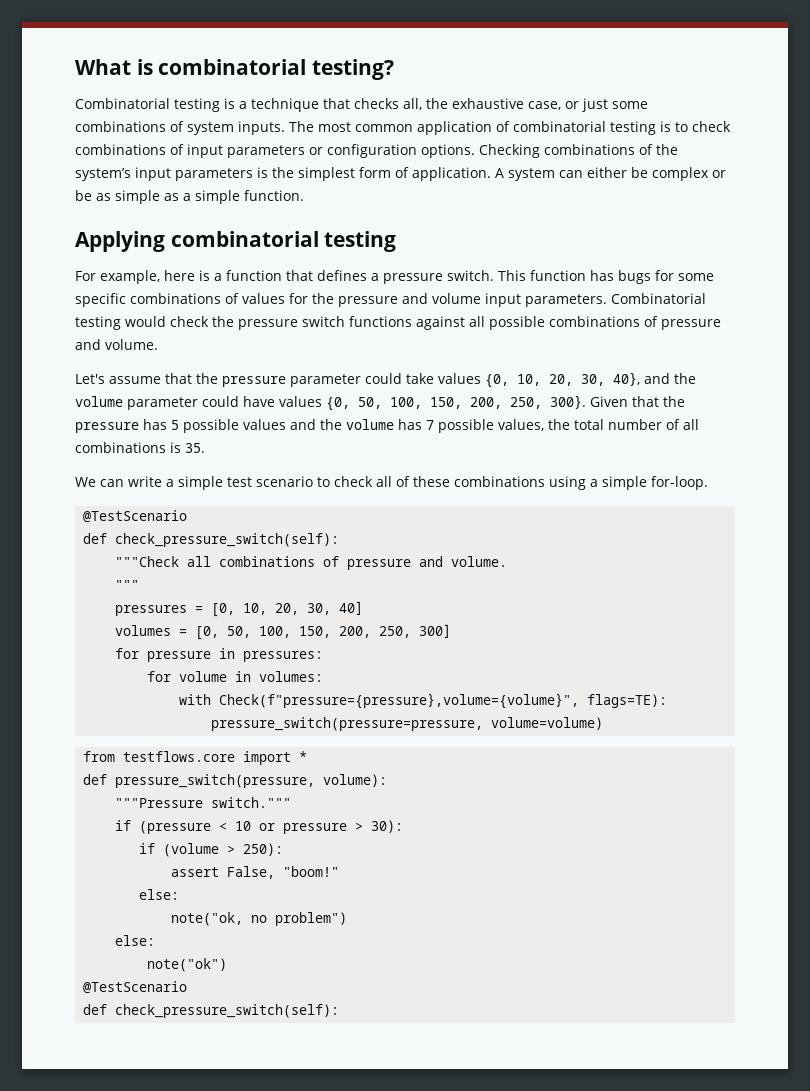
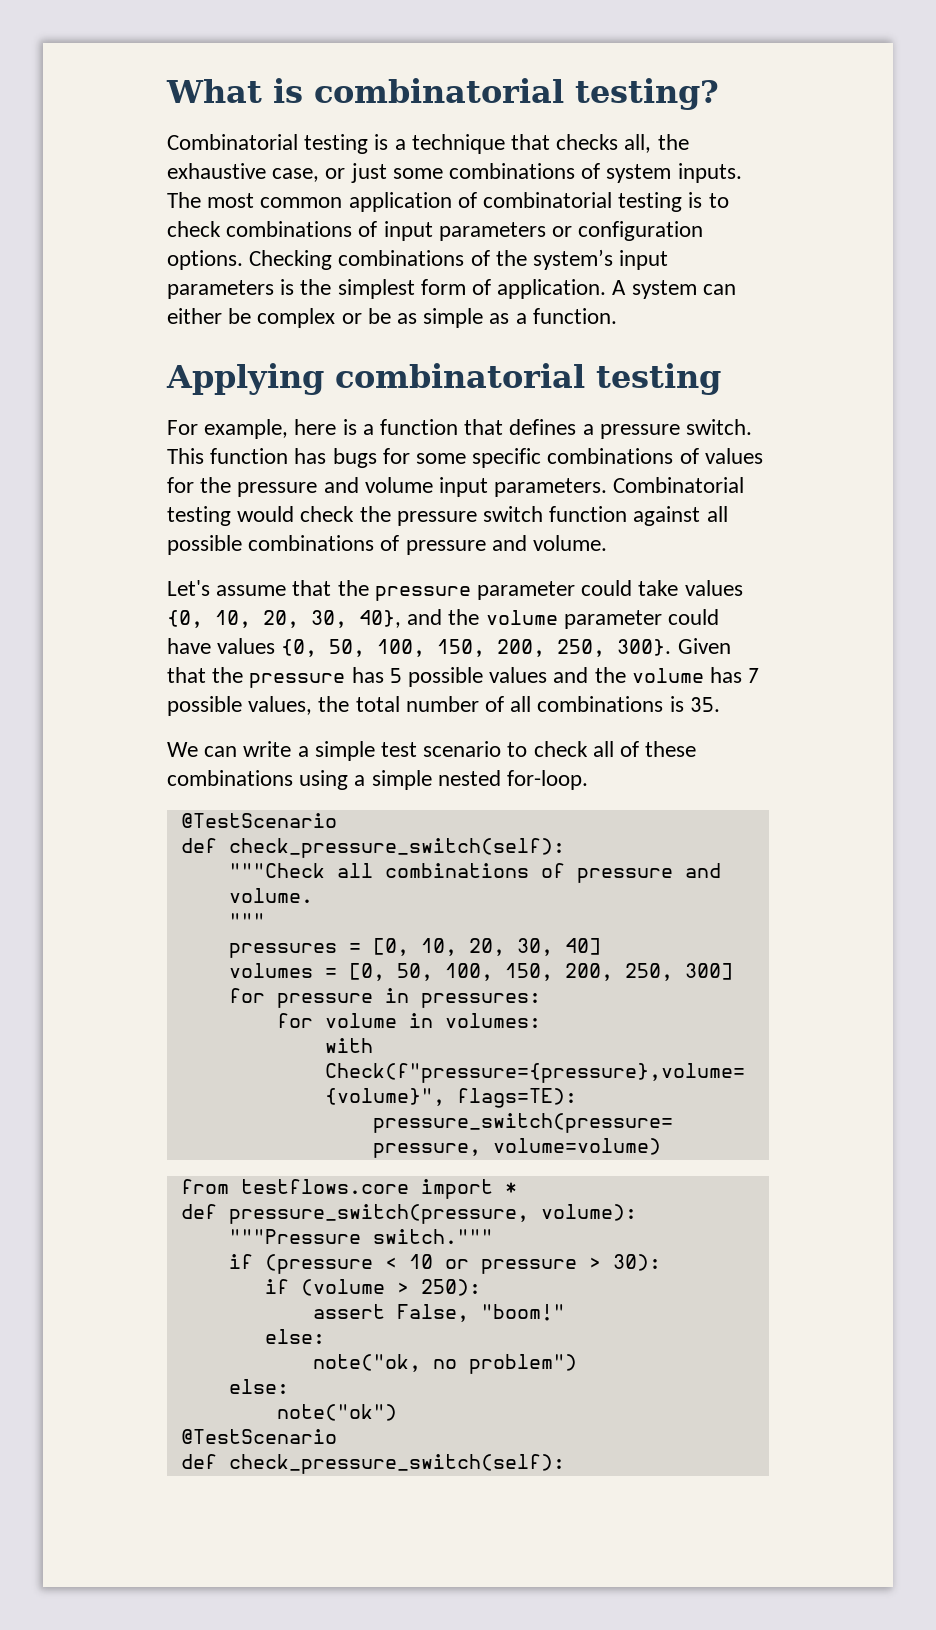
[195,190,240,204] simple -> (527, 318) none
[349,316,412,327] functions -> [549,506,628,522] function
(647, 483) none -> [437,770,501,786] nested

